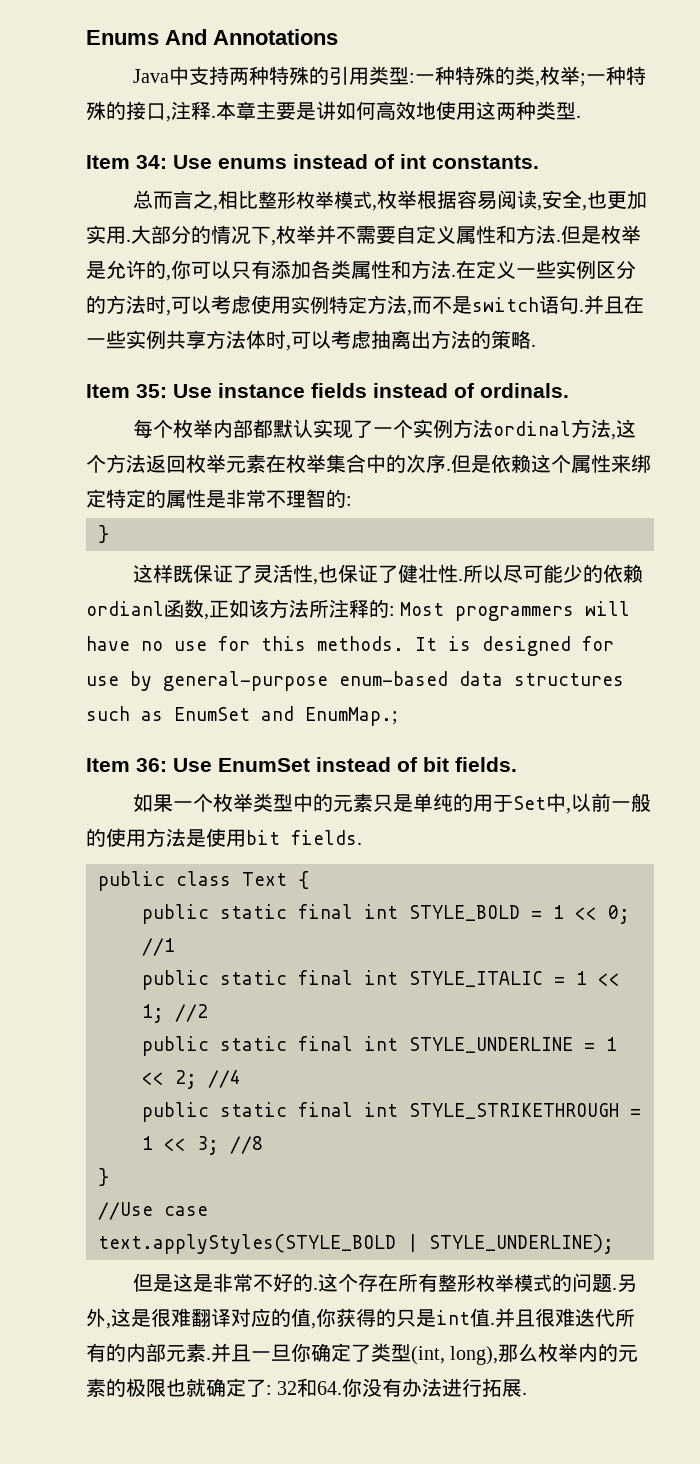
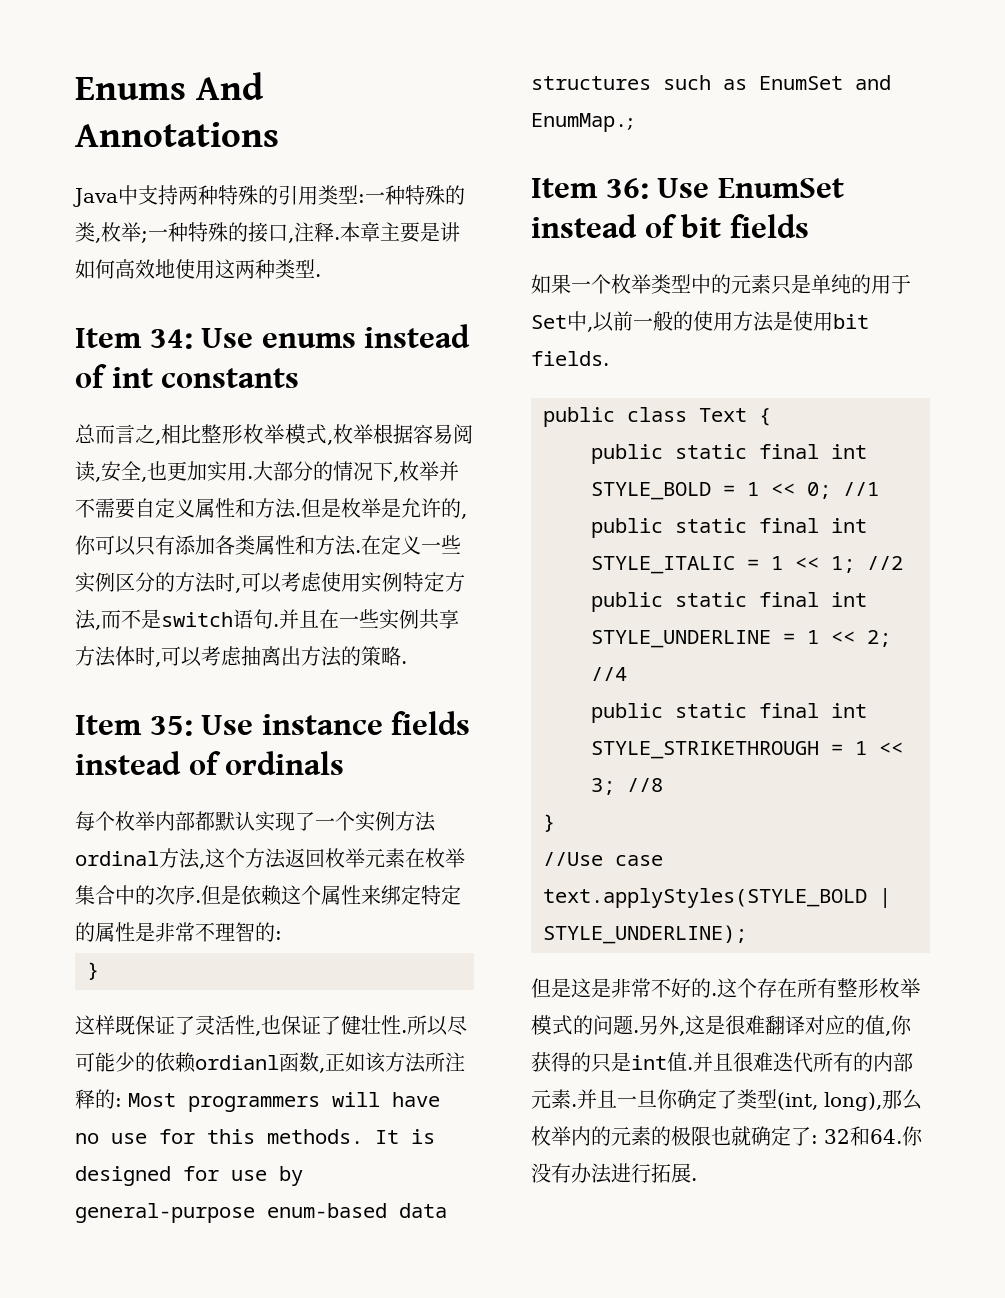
[432,155,539,169] constants. -> [161,368,300,388] constants
[480,383,569,398] ordinals. -> [225,751,345,775] ordinals
[455,757,517,772] fields. -> [729,214,809,238] fields

